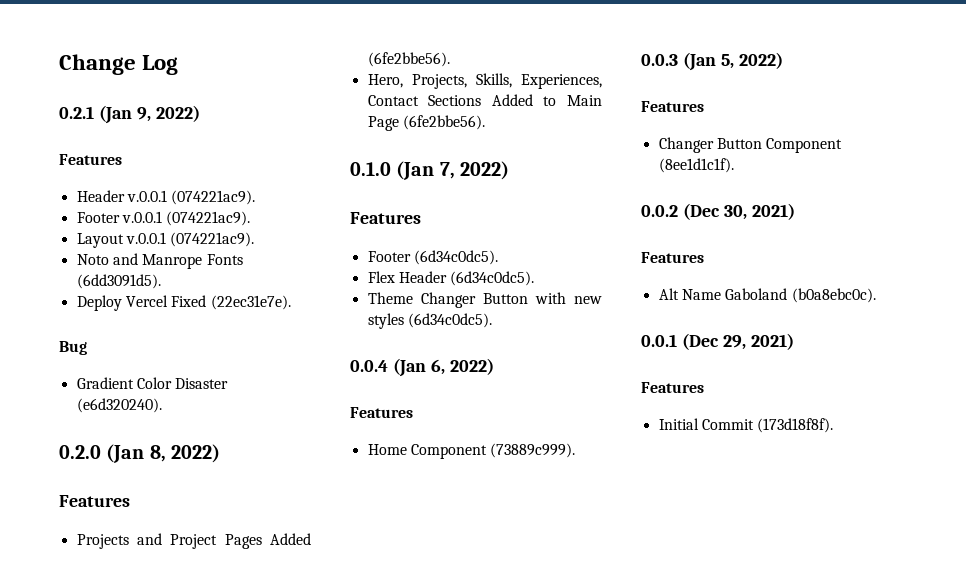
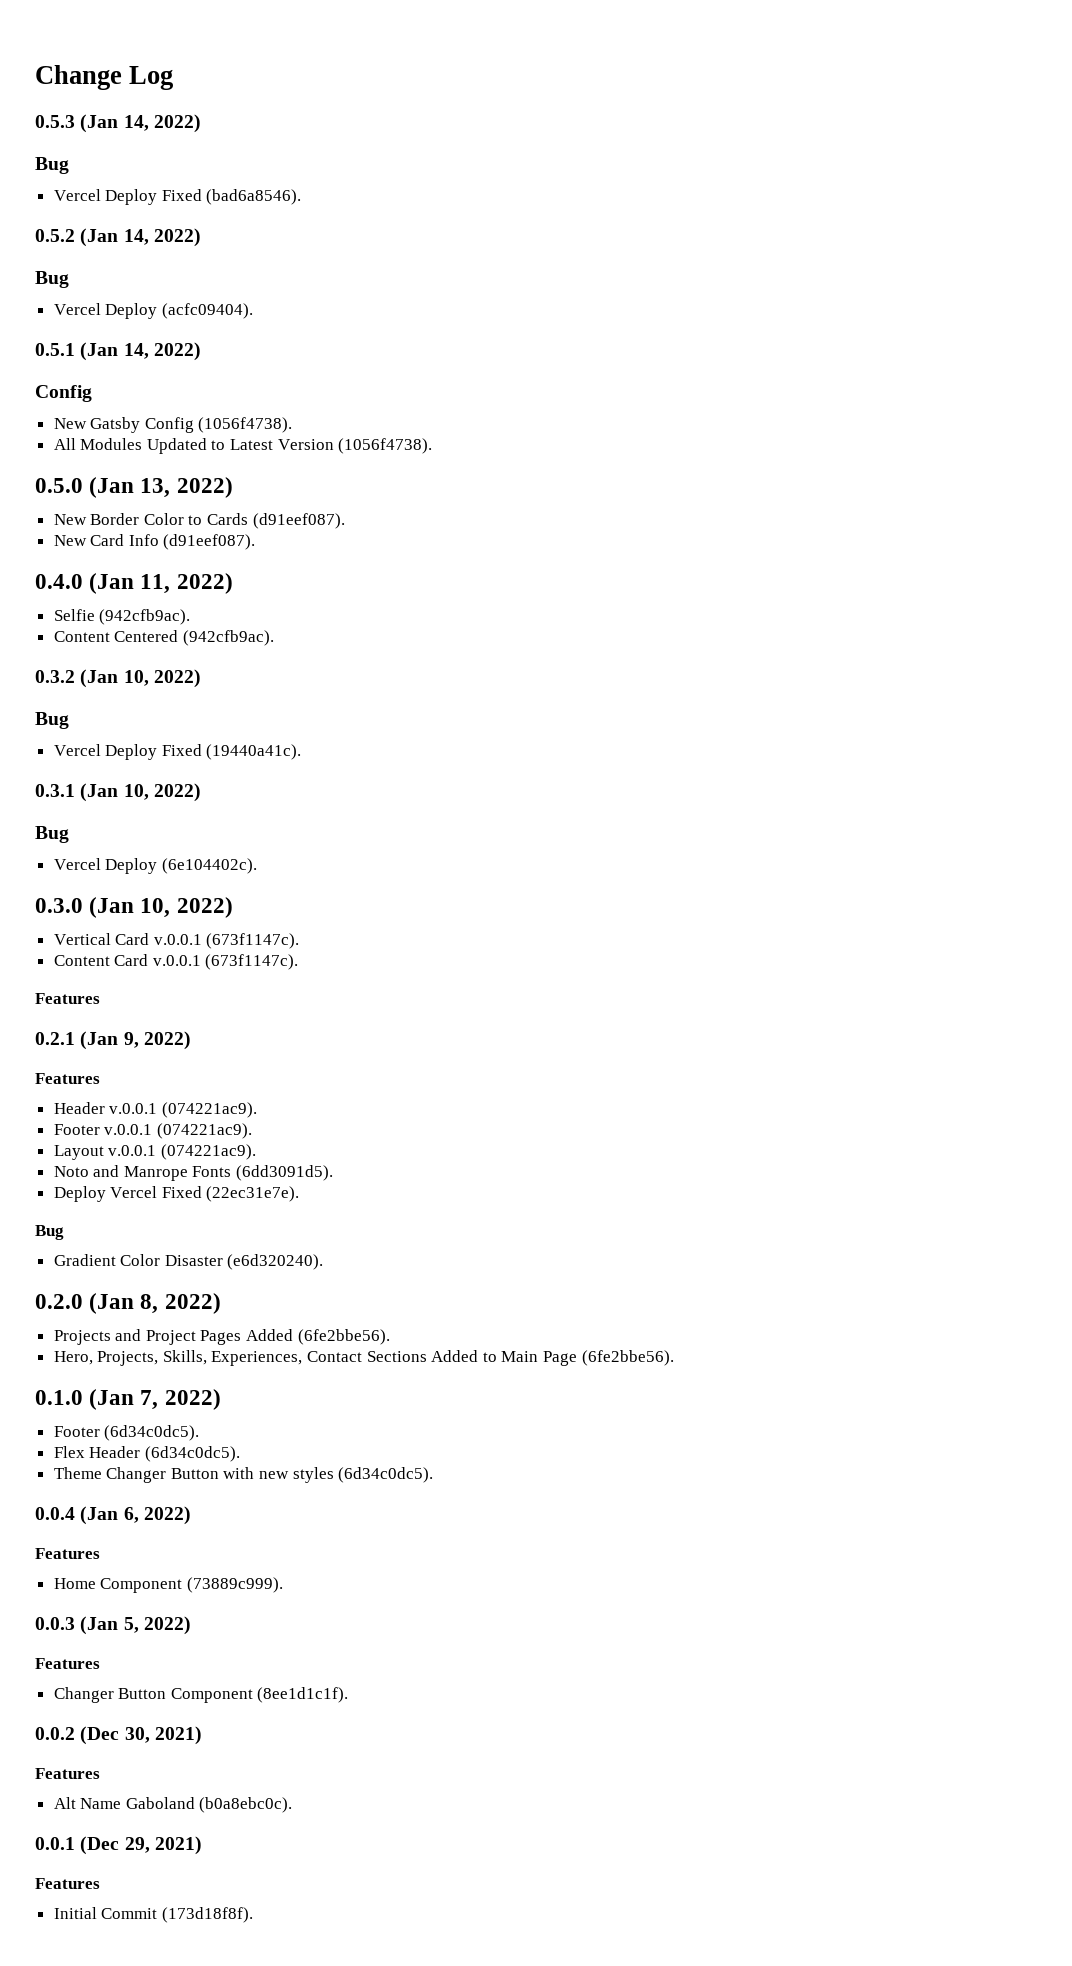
(179, 65) none -> [35,114,201,133] [35,157,69,174] [53,189,302,205] [35,228,201,247] [35,271,69,288] [53,303,253,319] [35,342,201,361] [35,385,92,402] [53,417,293,433] [53,438,433,454] [35,477,233,498] [53,513,345,529] [53,534,256,550] [35,573,233,594] [53,609,191,625] [53,630,274,646] [35,669,201,688] [35,712,69,729] [53,744,302,760] [35,783,201,802] [35,826,69,843] [53,858,257,874] [35,897,233,918] [53,933,300,949] [53,954,299,970] [35,993,100,1004] // 0.5.3 (Jan 14, 2022) // Bug // Vercel Deploy Fixed (bad6a8546). // 0.5.2 (Jan 14, 2022) // Bug // Vercel Deploy (acfc09404). // 0.5.1 (Jan 14, 2022) // Config // New Gatsby Config (1056f4738). // All Modules Updated to Latest Version (1056f4738). // 0.5.0 (Jan 13, 2022) // New Border Color to Cards (d91eef087). // New Card Info (d91eef087). // 0.4.0 (Jan 11, 2022) // Selfie (942cfb9ac). // Content Centered (942cfb9ac). // 0.3.2 (Jan 10, 2022) // Bug // Vercel Deploy Fixed (19440a41c). // 0.3.1 (Jan 10, 2022) // Bug // Vercel Deploy (6e104402c). // 0.3.0 (Jan 10, 2022) // Vertical Card v.0.0.1 (673f1147c). // Content Card v.0.0.1 (673f1147c). // Features
[59,495,130,507] // Features -> (221, 1303) none
[350,212,421,224] // Features -> (221, 1399) none

